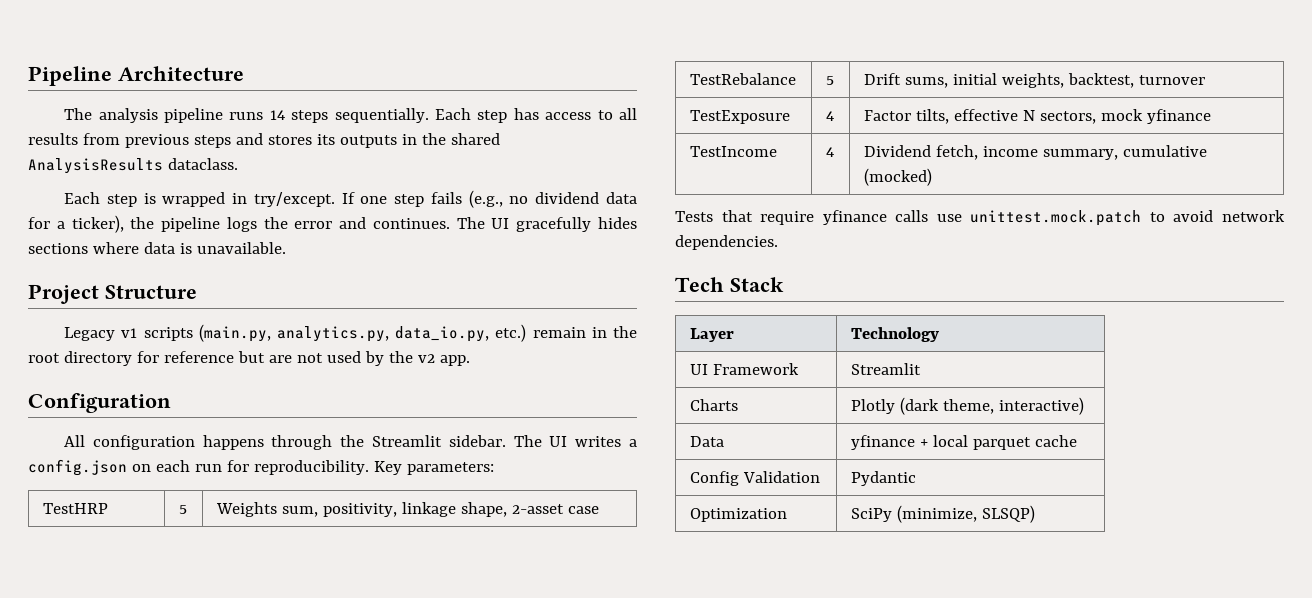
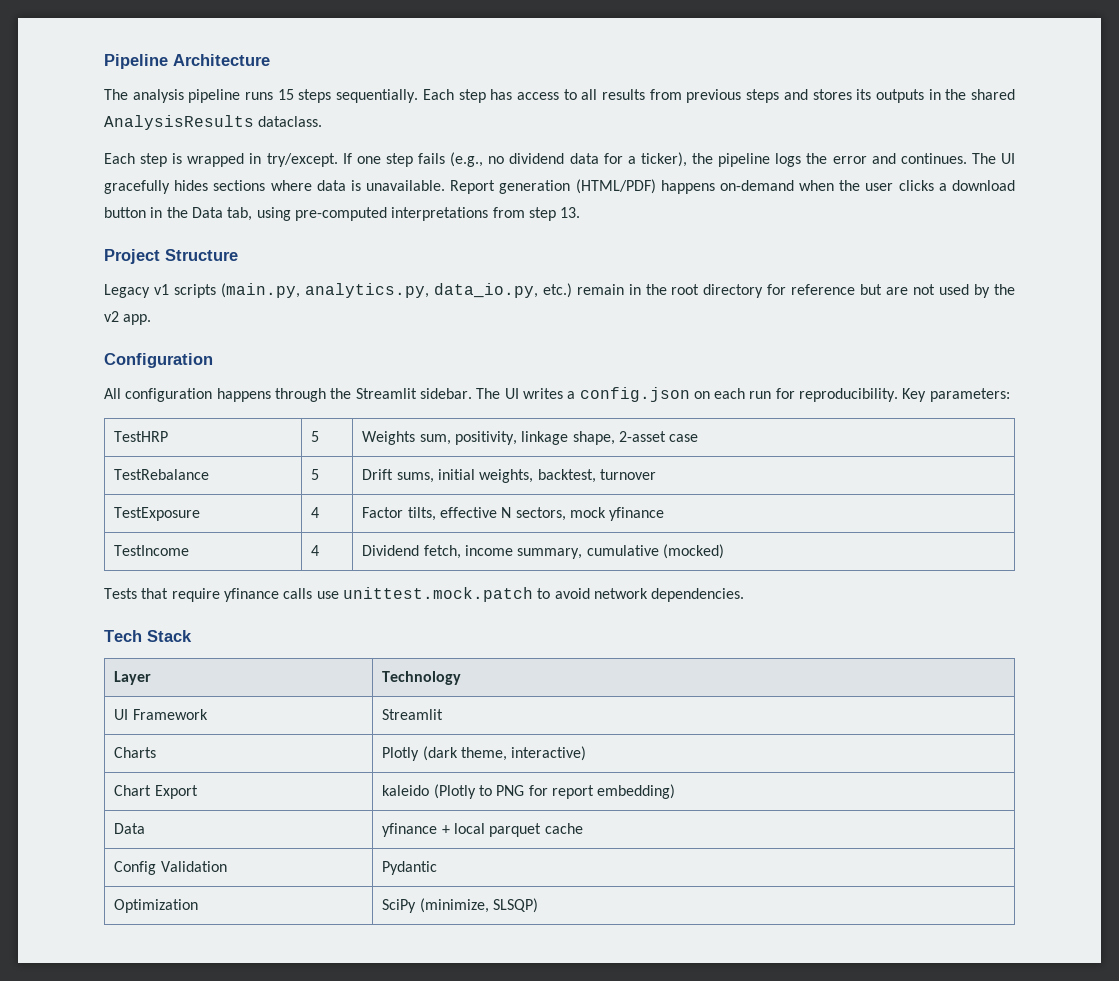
[269,110,285,120] 14 -> [277,89,294,100] 15
(286, 248) none -> [450,179,1015,194] [104,207,581,221] Report generation (HTML/PDF) happens on-demand when the user clicks a download button in the Data tab, using pre-computed interpretations from step 13.
(1084, 406) none -> [114,785,198,799] [382,784,676,799] // Chart Export | kaleido (Plotly to PNG for report embedding)

